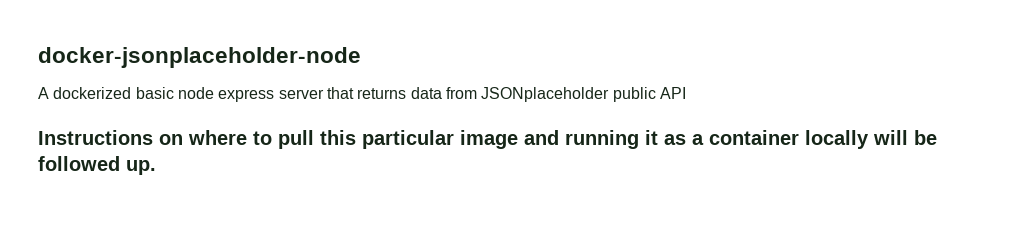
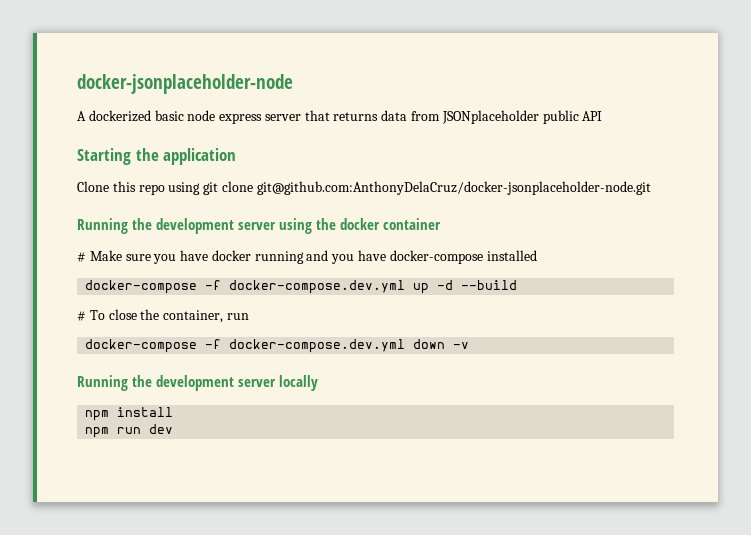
[38,130,937,149] [38,156,156,175] Instructions on where to pull this particular image and running it as a container locally will be followed up. -> [77,148,237,165] [77,181,651,195] [77,218,442,234] [77,250,537,264] [85,280,518,294] [77,309,249,323] [85,339,470,353] [77,375,319,391] [85,407,174,421] [85,424,174,438] Starting the application // Clone this repo using git clone git@github.com:AnthonyDelaCruz/docker-jsonplaceholder-node.git // Running the development server using the docker container // # Make sure you have docker running and you have docker-compose installed // docker-compose -f docker-compose.dev.yml up -d --build // # To close the container, run // docker-compose -f docker-compose.dev.yml down -v // Running the development server locally // npm install // npm run dev

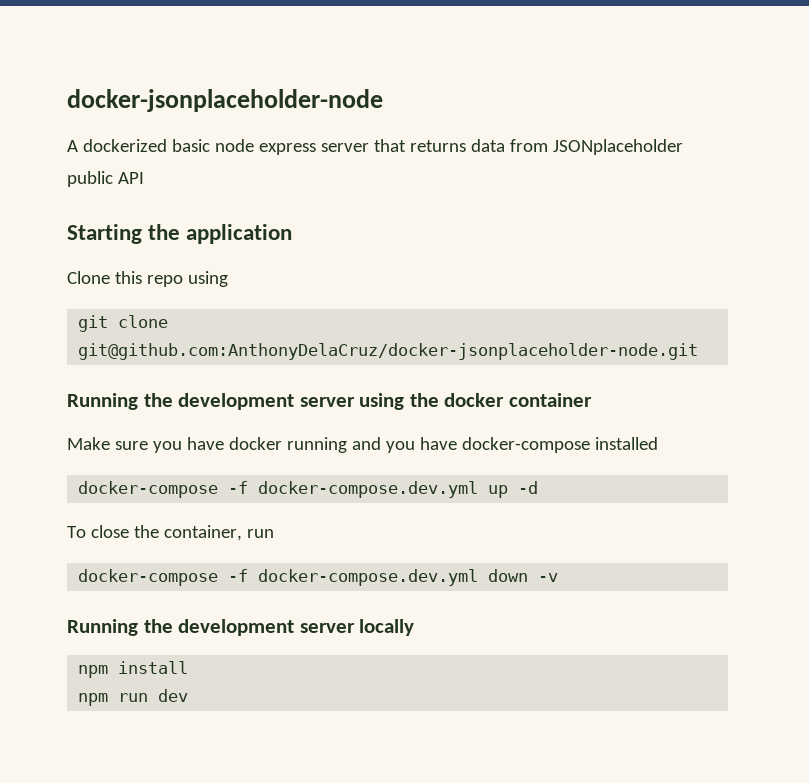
(201, 188) none -> (228, 279) //
[77,252,86,262] # -> (592, 400) none
[461,280,518,290] [77,311,86,321] --build // # -> (539, 487) //

